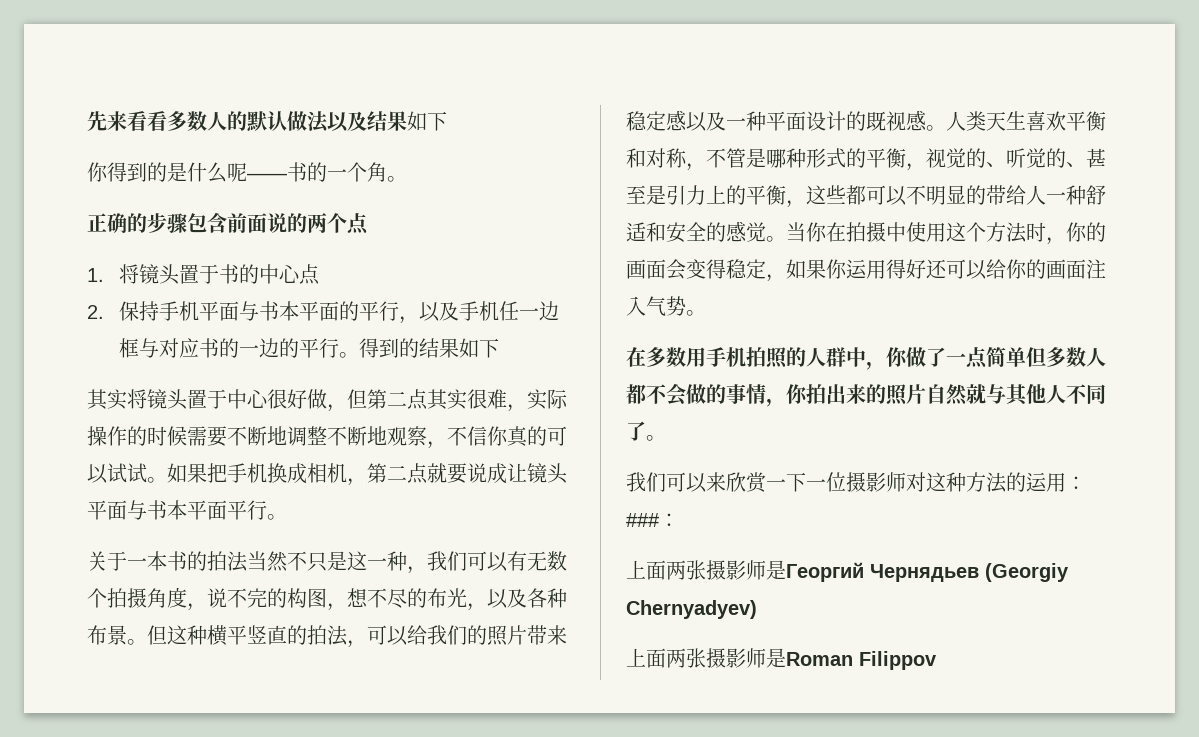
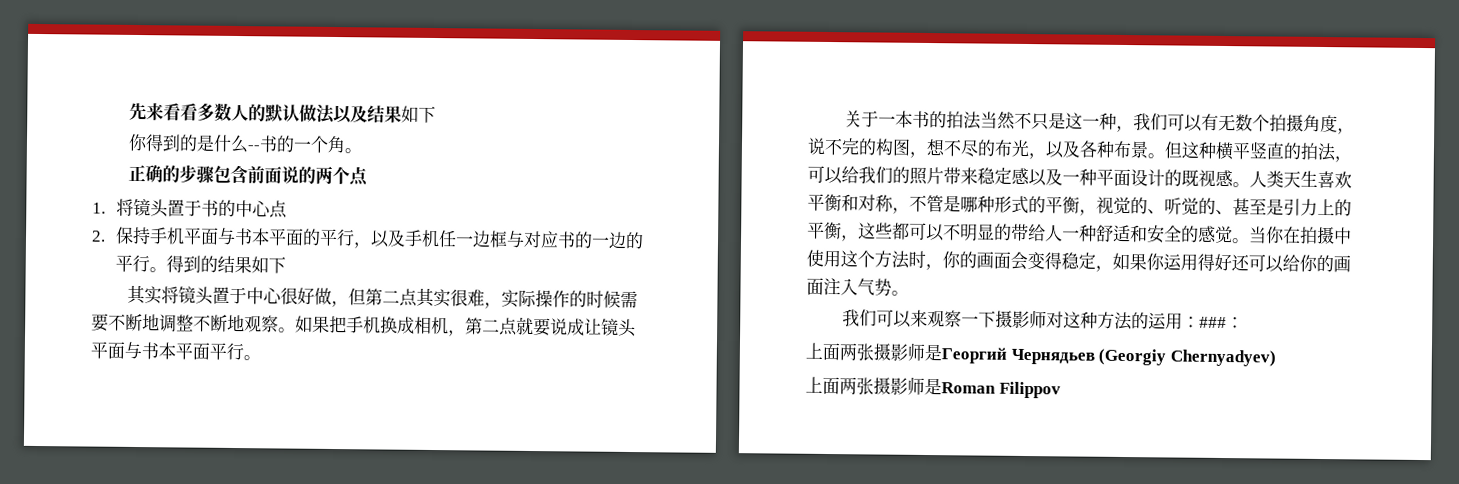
[227,163,287,182] 呢—— -> [247,145,261,151] --
[427,426,567,449] [87,463,147,484] ，不信你真的可以试试 -> (279, 324) none
[626,347,1106,370] [626,383,1106,407] [626,421,666,441] // 在多数用手机拍照的人群中，你做了一点简单但多数人都不会做的事情，你拍出来的照片自然就与其他人不同了。 -> (909, 293) none
[726,472,846,493] 欣赏一下一位 -> [927,310,997,328] 观察一下

